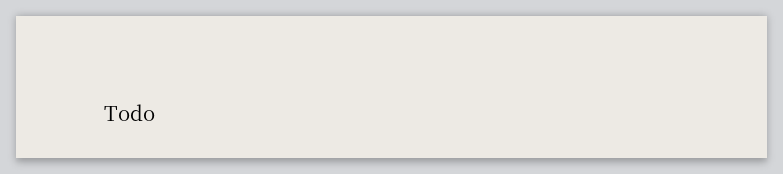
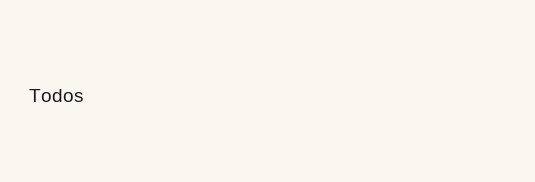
[104,104,155,121] Todo -> [29,89,84,102] Todos

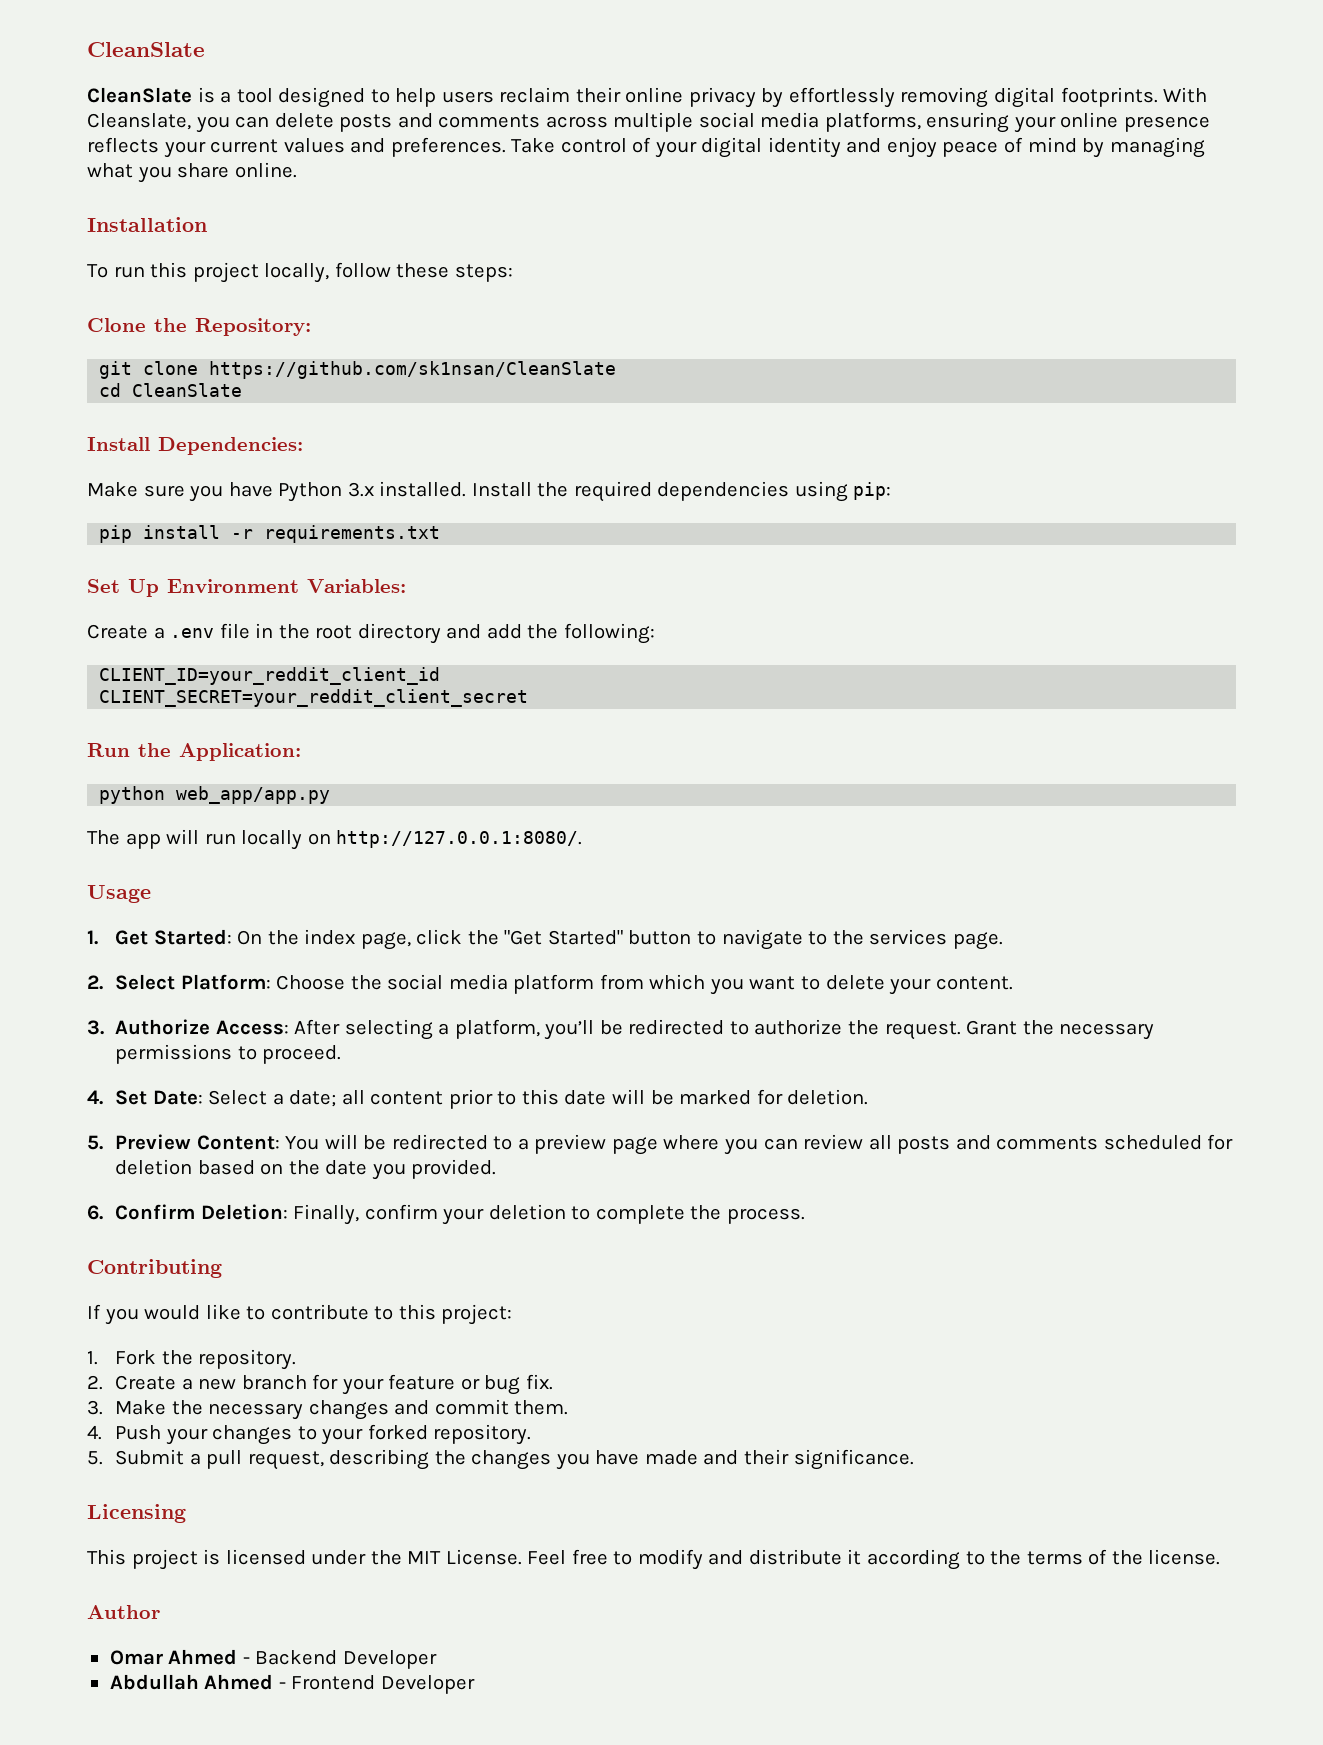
[29,89,84,102] Todos -> [87,42,205,57] [87,87,1208,108] [87,112,1211,133] [87,137,1205,158] [87,162,297,183] [87,217,207,232] [87,262,513,283] [87,318,311,336] [99,361,617,379] [99,383,243,397] [87,437,303,455] [87,481,892,502] [99,525,441,543] [87,579,406,597] [87,623,655,644] [99,667,441,685] [99,689,529,707] [87,743,301,761] [99,786,331,804] [87,829,583,850] [87,885,151,903] [87,929,1003,950] [87,974,1013,995] [87,1019,1155,1040] [115,1044,342,1064] [87,1089,869,1109] [87,1134,1234,1155] [115,1159,497,1180] [87,1204,805,1225] [87,1259,222,1278] [87,1304,513,1325] [87,1349,297,1370] [87,1374,553,1395] [87,1399,569,1420] [87,1424,532,1445] [87,1449,914,1470] [87,1504,186,1523] [87,1549,1221,1570] [87,1605,160,1619] [109,1649,437,1669] [109,1674,475,1694] CleanSlate // CleanSlate is a tool designed to help users reclaim their online privacy by effortlessly removing digital footprints. With Cleanslate, you can delete posts and comments across multiple social media platforms, ensuring your online presence reflects your current values and preferences. Take control of your digital identity and enjoy peace of mind by managing what you share online. // Installation // To run this project locally, follow these steps: // Clone the Repository: // git clone https://github.com/sk1nsan/CleanSlate // cd CleanSlate // Install Dependencies: // Make sure you have Python 3.x installed. Install the required dependencies using pip: // pip install -r requirements.txt // Set Up Environment Variables: // Create a .env file in the root directory and add the following: // CLIENT_ID=your_reddit_client_id // CLIENT_SECRET=your_reddit_client_secret // Run the Application: // python web_app/app.py // The app will run locally on http://127.0.0.1:8080/. // Usage // 1. Get Started: On the index page, click the "Get Started" button to navigate to the services page. // 2. Select Platform: Choose the social media platform from which you want to delete your content. // 3. Authorize Access: After selecting a platform, you’ll be redirected to authorize the request. Grant the necessary permissions to proceed. // 4. Set Date: Select a date; all content prior to this date will be marked for deletion. // 5. Preview Content: You will be redirected to a preview page where you can review all posts and comments scheduled for deletion based on the date you provided. // 6. Confirm Deletion: Finally, confirm your deletion to complete the process. // Contributing // If you would like to contribute to this project: // 1. Fork the repository. // 2. Create a new branch for your feature or bug fix. // 3. Make the necessary changes and commit them. // 4. Push your changes to your forked repository. // 5. Submit a pull request, describing the changes you have made and their significance. // Licensing // This project is licensed under the MIT License. Feel free to modify and distribute it according to the terms of the license. // Author // Omar Ahmed - Backend Developer // Abdullah Ahmed - Frontend Developer

